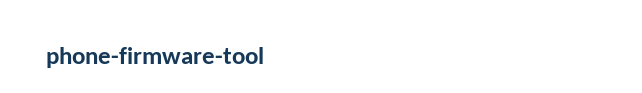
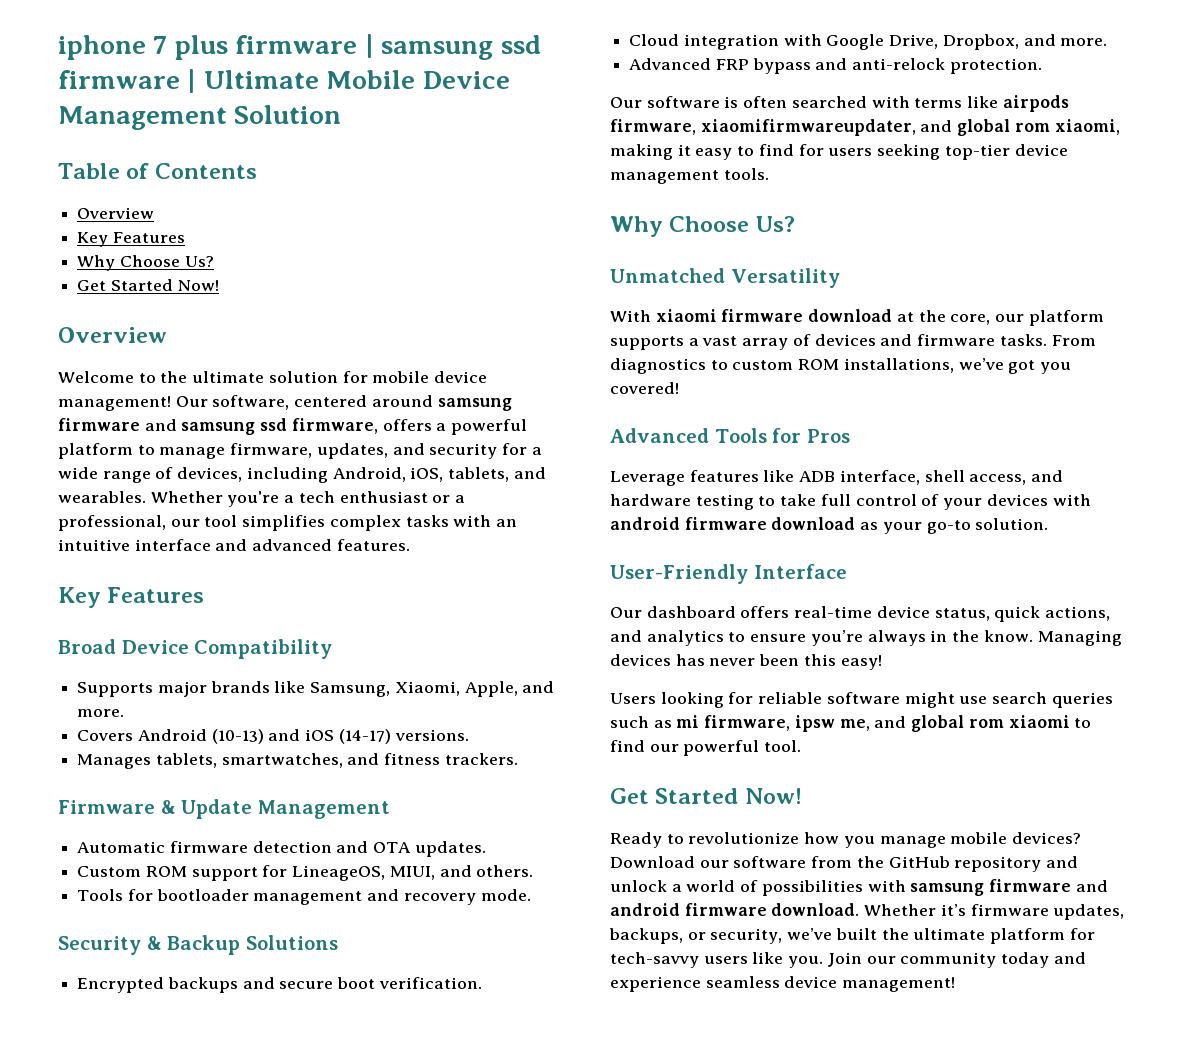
[46,47,264,68] phone-firmware-tool -> [58,34,541,60] [58,69,510,93] [58,105,342,130] [58,163,257,179] [77,207,155,219] [77,232,185,247] [77,255,214,271] [77,279,219,291] [58,327,167,343] [58,371,488,383] [58,395,512,411] [58,418,528,435] [58,443,542,459] [58,467,546,483] [58,491,466,507] [58,515,518,531] [58,539,410,551] [58,587,205,608] [58,639,333,659] [77,681,555,697] [77,709,125,717] [77,729,469,744] [77,753,518,769] [58,799,390,819] [77,841,486,857] [77,865,534,881] [77,889,531,905] [58,935,338,955] [77,977,482,993] [629,34,1108,50] [629,58,1042,74] [610,95,1069,112] [610,119,1120,136] [610,144,1068,160] [610,168,769,184] [610,216,795,237] [610,268,840,288] [610,309,1104,326] [610,334,1096,350] [610,358,1072,374] [610,382,679,394] [610,428,850,443] [610,470,1064,486] [610,494,1091,510] [610,517,1049,534] [610,564,847,584] [610,606,1111,622] [610,630,1122,646] [610,654,882,670] [610,692,1113,708] [610,715,1092,732] [610,740,802,756] [610,788,802,804] [610,832,1082,848] [610,856,1079,872] [610,879,1108,896] [610,903,1125,920] [609,928,1095,944] [610,952,1086,968] [610,976,956,992] iphone 7 plus firmware | samsung ssd firmware | Ultimate Mobile Device Management Solution // Table of Contents // Overview // Key Features // Why Choose Us? // Get Started Now! // Overview // Welcome to the ultimate solution for mobile device management! Our software, centered around samsung firmware and samsung ssd firmware, offers a powerful platform to manage firmware, updates, and security for a wide range of devices, including Android, iOS, tablets, and wearables. Whether you're a tech enthusiast or a professional, our tool simplifies complex tasks with an intuitive interface and advanced features. // Key Features // Broad Device Compatibility // Supports major brands like Samsung, Xiaomi, Apple, and more. // Covers Android (10-13) and iOS (14-17) versions. // Manages tablets, smartwatches, and fitness trackers. // Firmware & Update Management // Automatic firmware detection and OTA updates. // Custom ROM support for LineageOS, MIUI, and others. // Tools for bootloader management and recovery mode. // Security & Backup Solutions // Encrypted backups and secure boot verification. // Cloud integration with Google Drive, Dropbox, and more. // Advanced FRP bypass and anti-relock protection. // Our software is often searched with terms like airpods firmware, xiaomifirmwareupdater, and global rom xiaomi, making it easy to find for users seeking top-tier device management tools. // Why Choose Us? // Unmatched Versatility // With xiaomi firmware download at the core, our platform supports a vast array of devices and firmware tasks. From diagnostics to custom ROM installations, we’ve got you covered! // Advanced Tools for Pros // Leverage features like ADB interface, shell access, and hardware testing to take full control of your devices with android firmware download as your go-to solution. // User-Friendly Interface // Our dashboard offers real-time device status, quick actions, and analytics to ensure you’re always in the know. Managing devices has never been this easy! // Users looking for reliable software might use search queries such as mi firmware, ipsw me, and global rom xiaomi to find our powerful tool. // Get Started Now! // Ready to revolutionize how you manage mobile devices? Download our software from the GitHub repository and unlock a world of possibilities with samsung firmware and android firmware download. Whether it’s firmware updates, backups, or security, we’ve built the ultimate platform for tech-savvy users like you. Join our community today and experience seamless device management!

